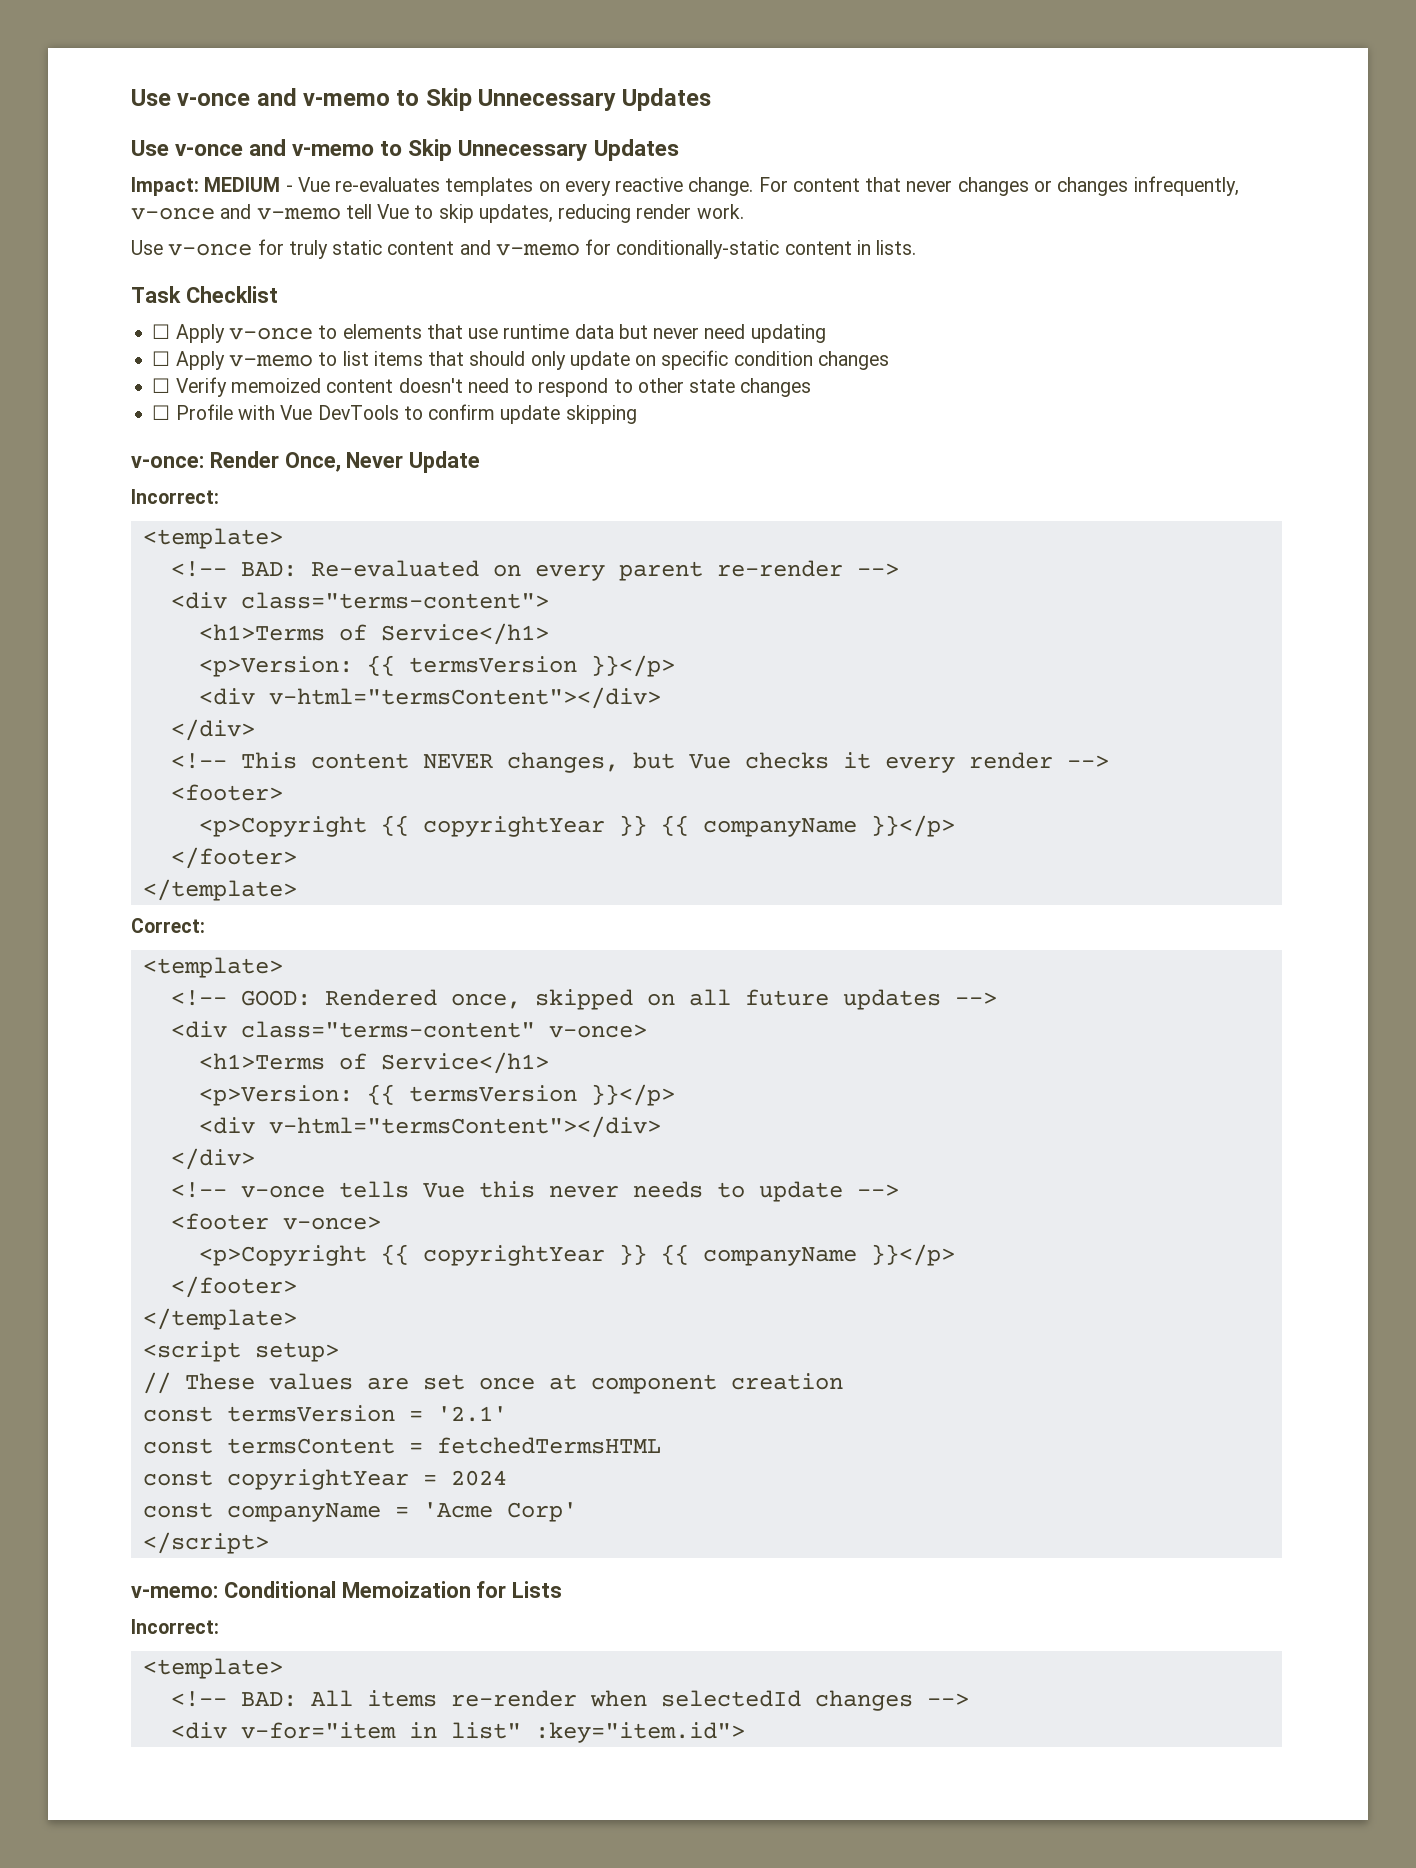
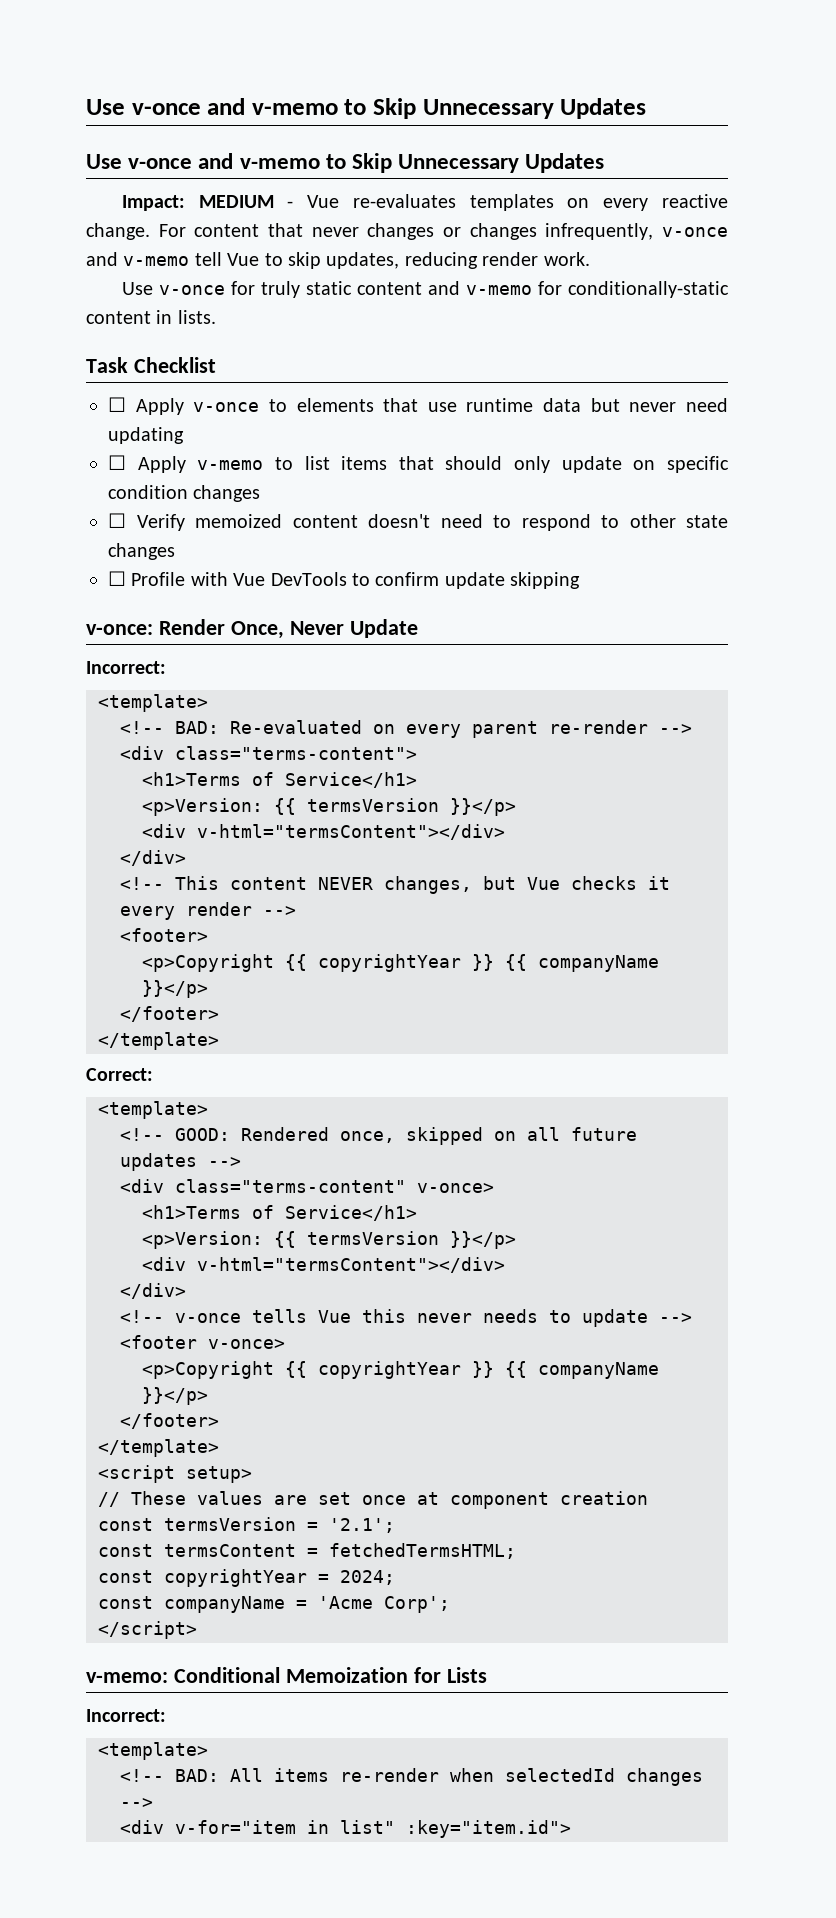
[436,1406,507,1422] '2.1' -> [329,1518,395,1533] '2.1';
[436,1437,661,1454] fetchedTermsHTML -> [329,1543,516,1559] fetchedTermsHTML;
[450,1470,507,1486] 2024 -> [340,1570,395,1585] 2024;
[506,1502,577,1522] Corp' -> [384,1596,450,1613] Corp';

